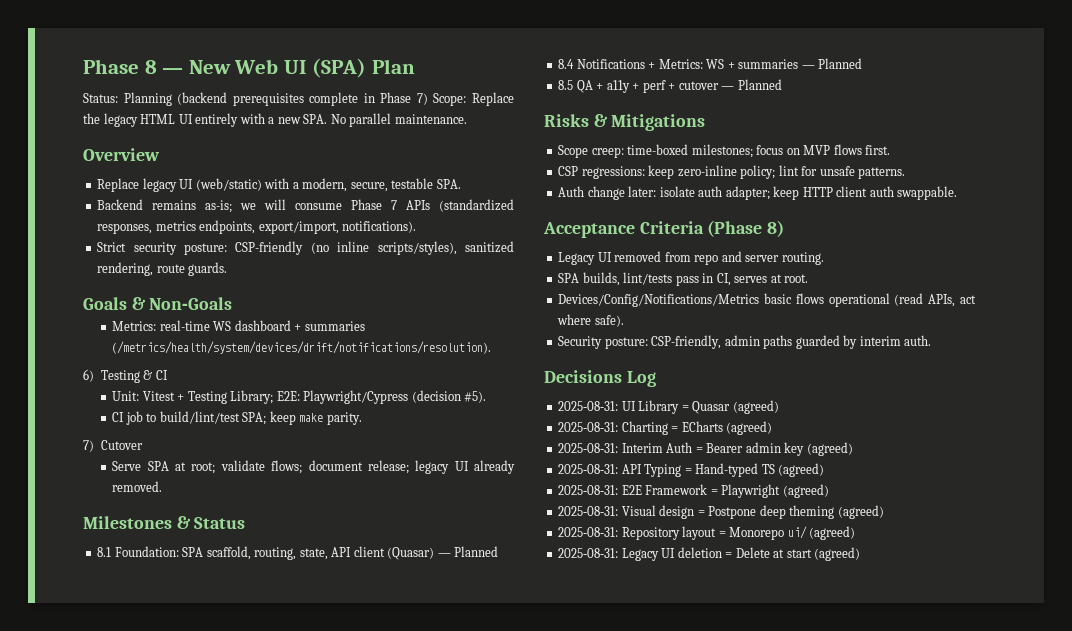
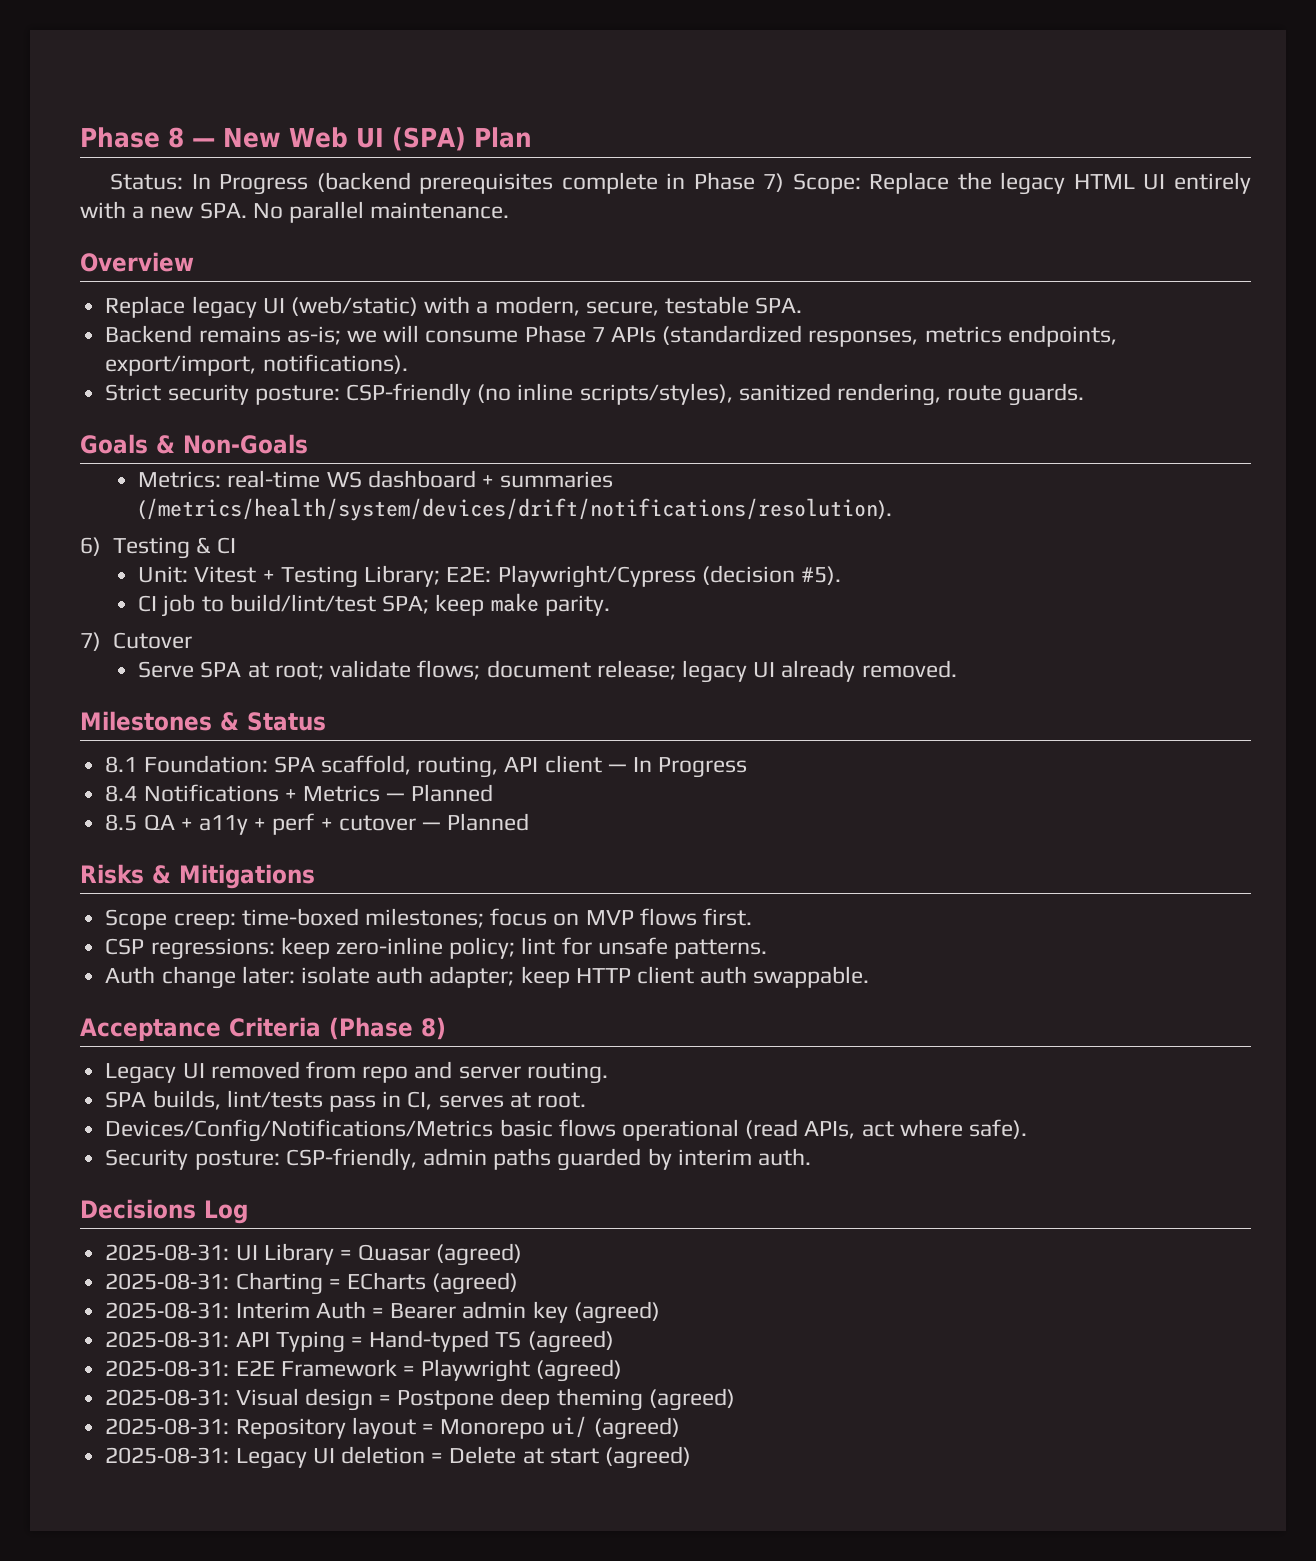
[123,92,172,106] Planning -> [191,174,309,195] In Progress
[299,548,328,560] state, -> (499, 767) none
[387,546,499,560] (Quasar) — Planned -> [607,757,748,778] — In Progress
[658,59,799,69] Metrics: WS + summaries -> [302,785,380,802] Metrics

